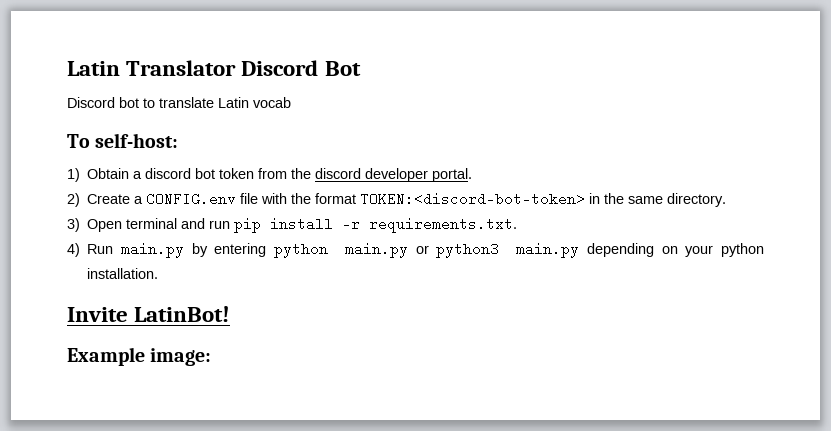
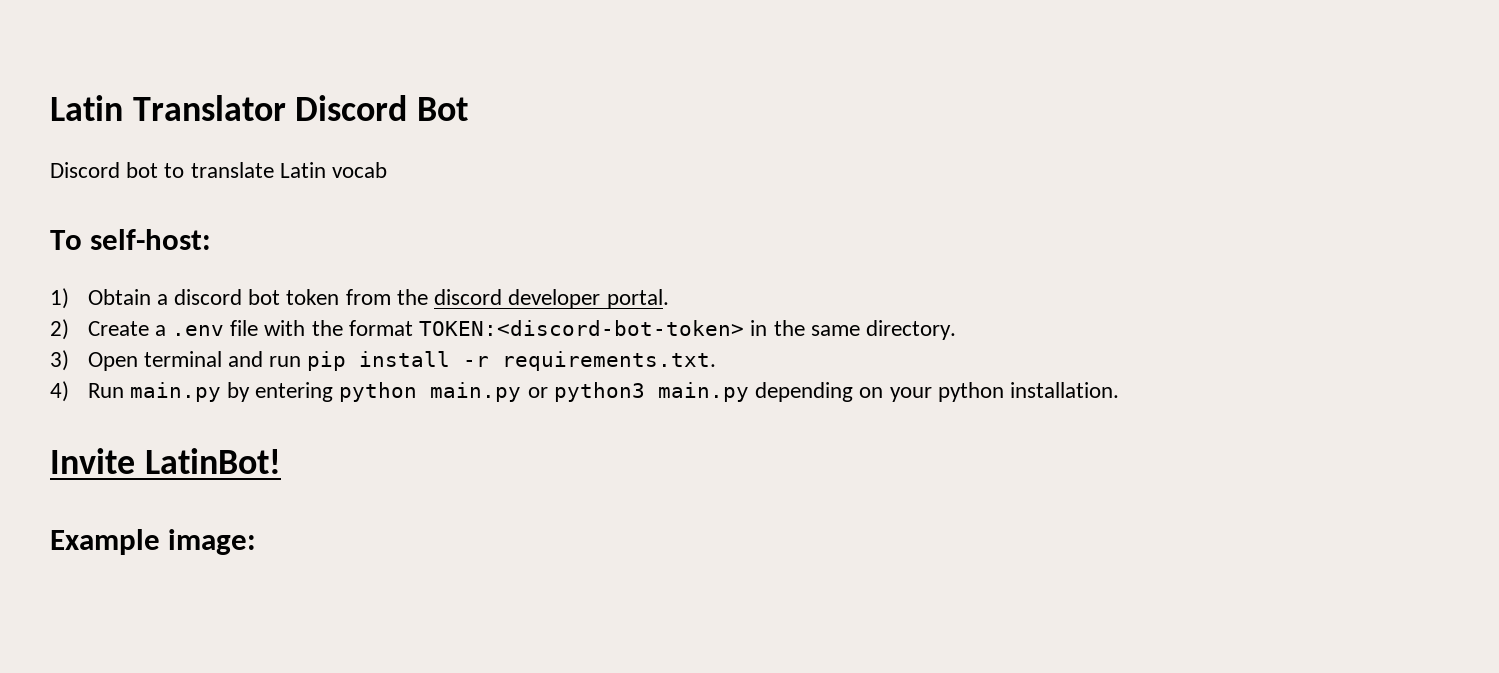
[146,192,237,206] CONFIG.env -> [172,325,225,336] .env

